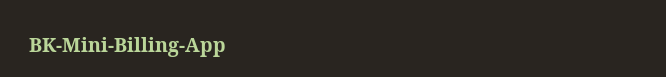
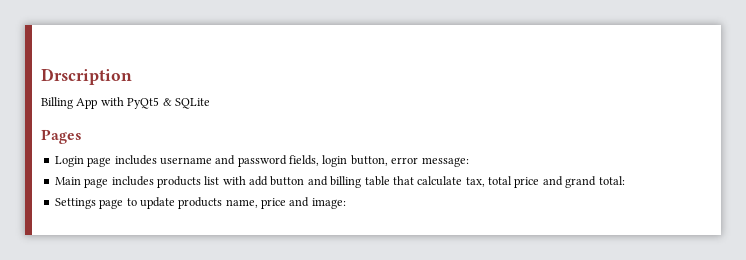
[29,37,226,57] BK-Mini-Billing-App -> [41,68,132,85] [41,97,210,109] [41,129,82,144] [54,155,469,167] [54,176,625,188] [54,197,346,209] Drscription // Billing App with PyQt5 & SQLite // Pages // Login page includes username and password fields, login button, error message: // Main page includes products list with add button and billing table that calculate tax, total price and grand total: // Settings page to update products name, price and image:

